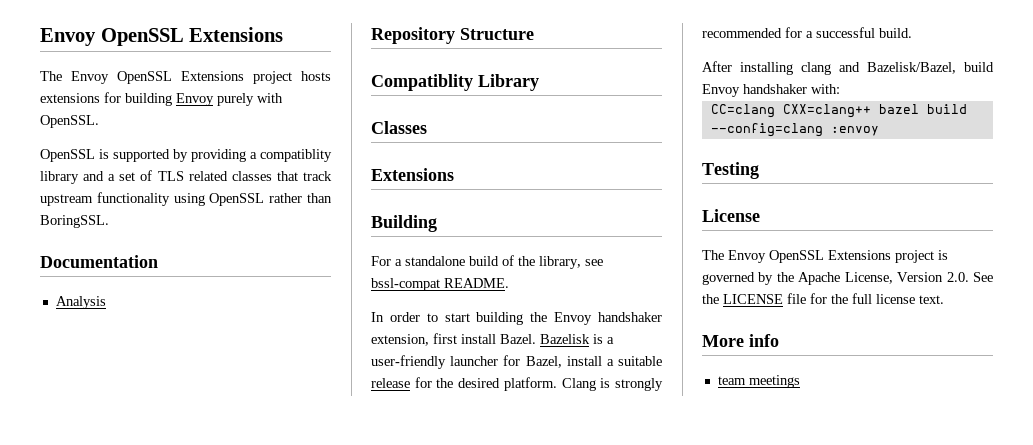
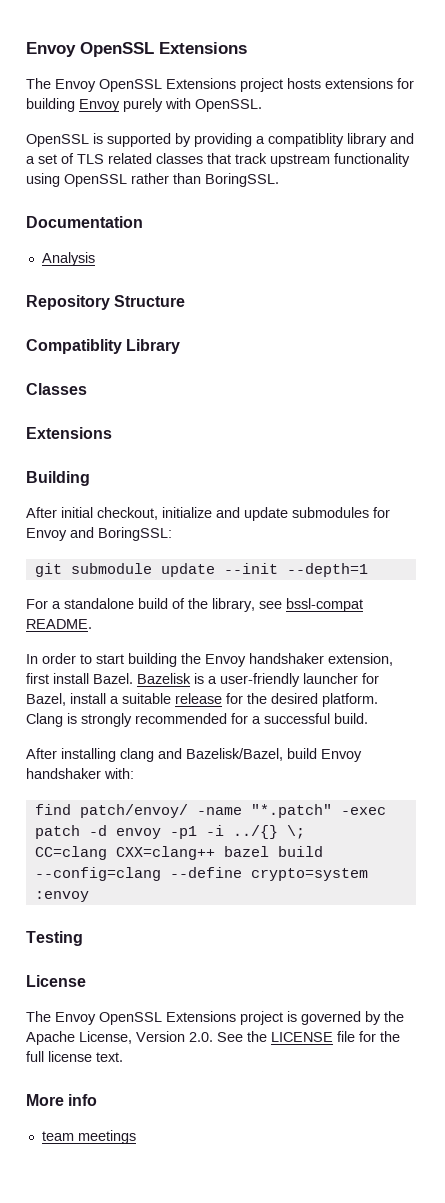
(437, 223) none -> [26,507,390,521] [26,527,172,541] [34,563,368,577] // After initial checkout, initialize and update submodules for Envoy and BoringSSL: // git submodule update --init --depth=1
(840, 89) none -> [34,804,386,818] [34,825,305,839] // find patch/envoy/ -name "*.patch" -exec patch -d envoy -p1 -i ../{} \;
(823, 130) none -> [169,867,368,881] --define crypto=system

